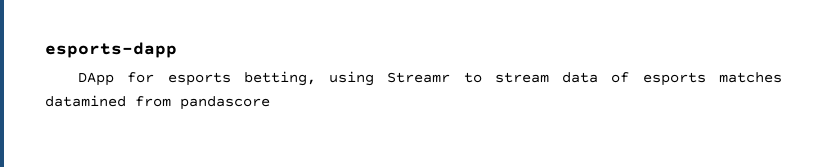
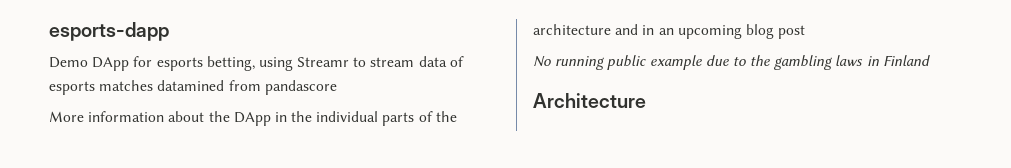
(177, 50) none -> [49,57,88,68] Demo
(270, 103) none -> [49,111,457,126] [533,24,806,39] [533,55,930,70] [533,93,646,108] // More information about the DApp in the individual parts of the architecture and in an upcoming blog post // No running public example due to the gambling laws in Finland // Architecture

